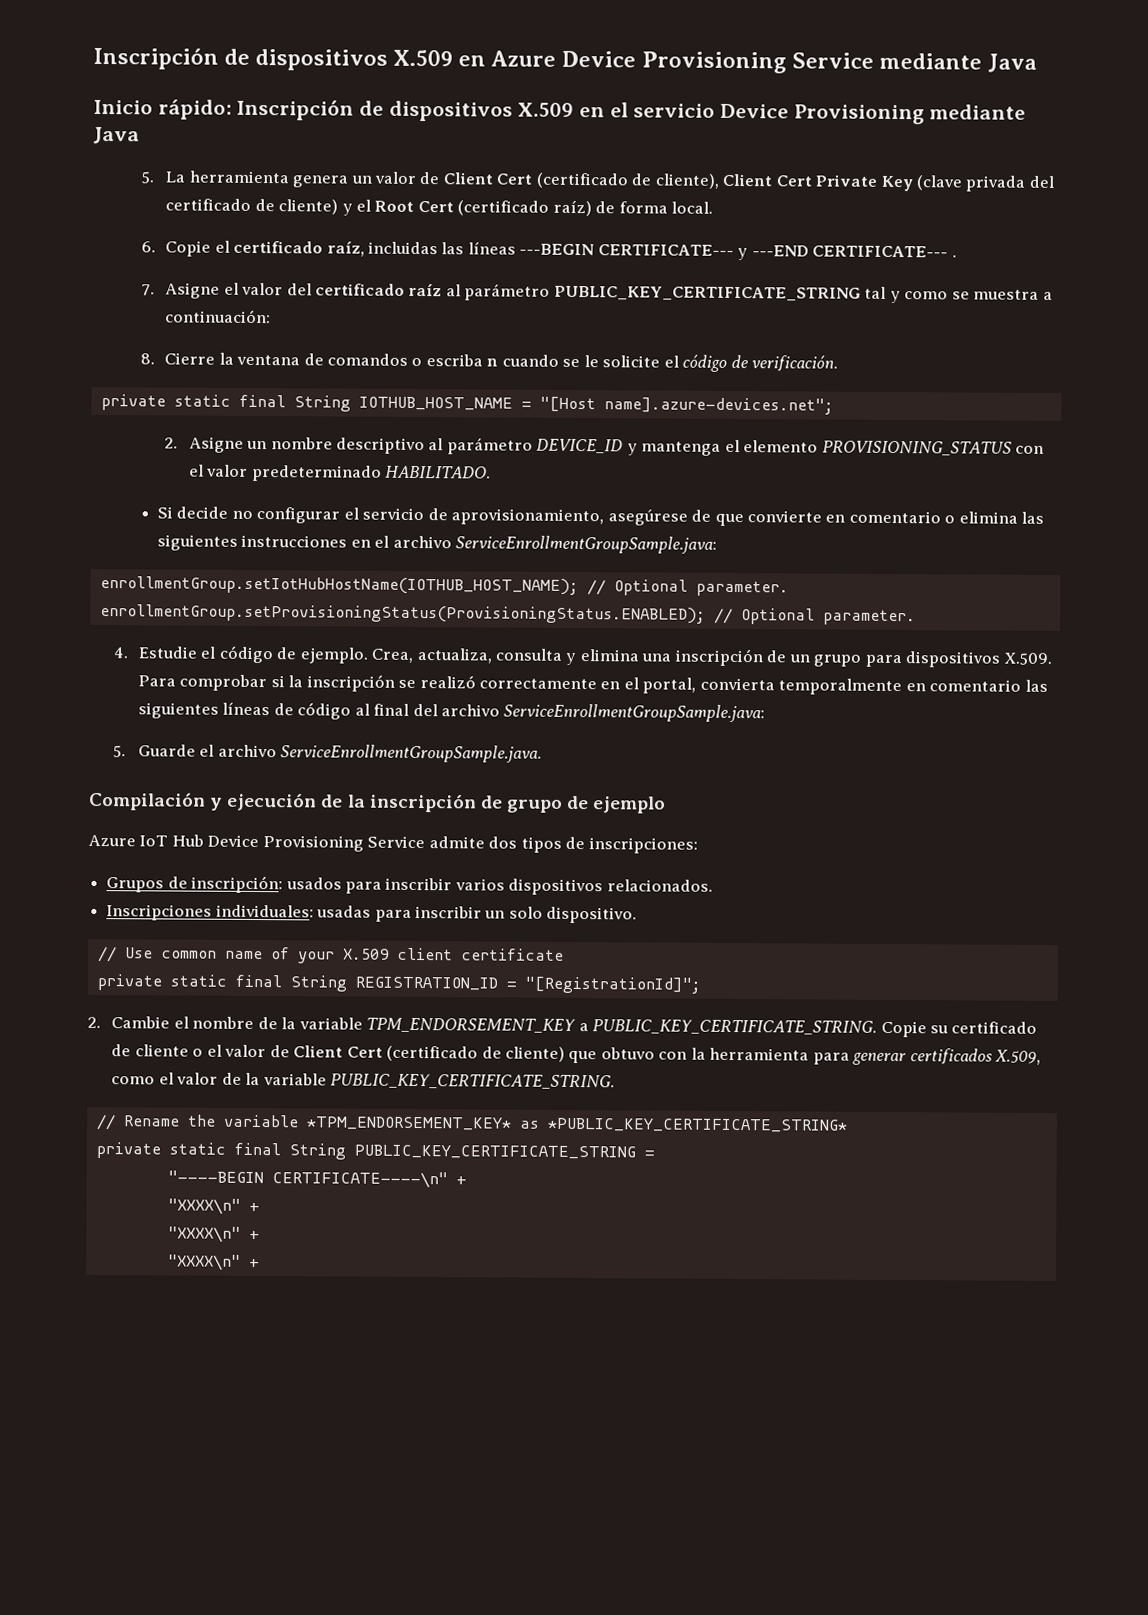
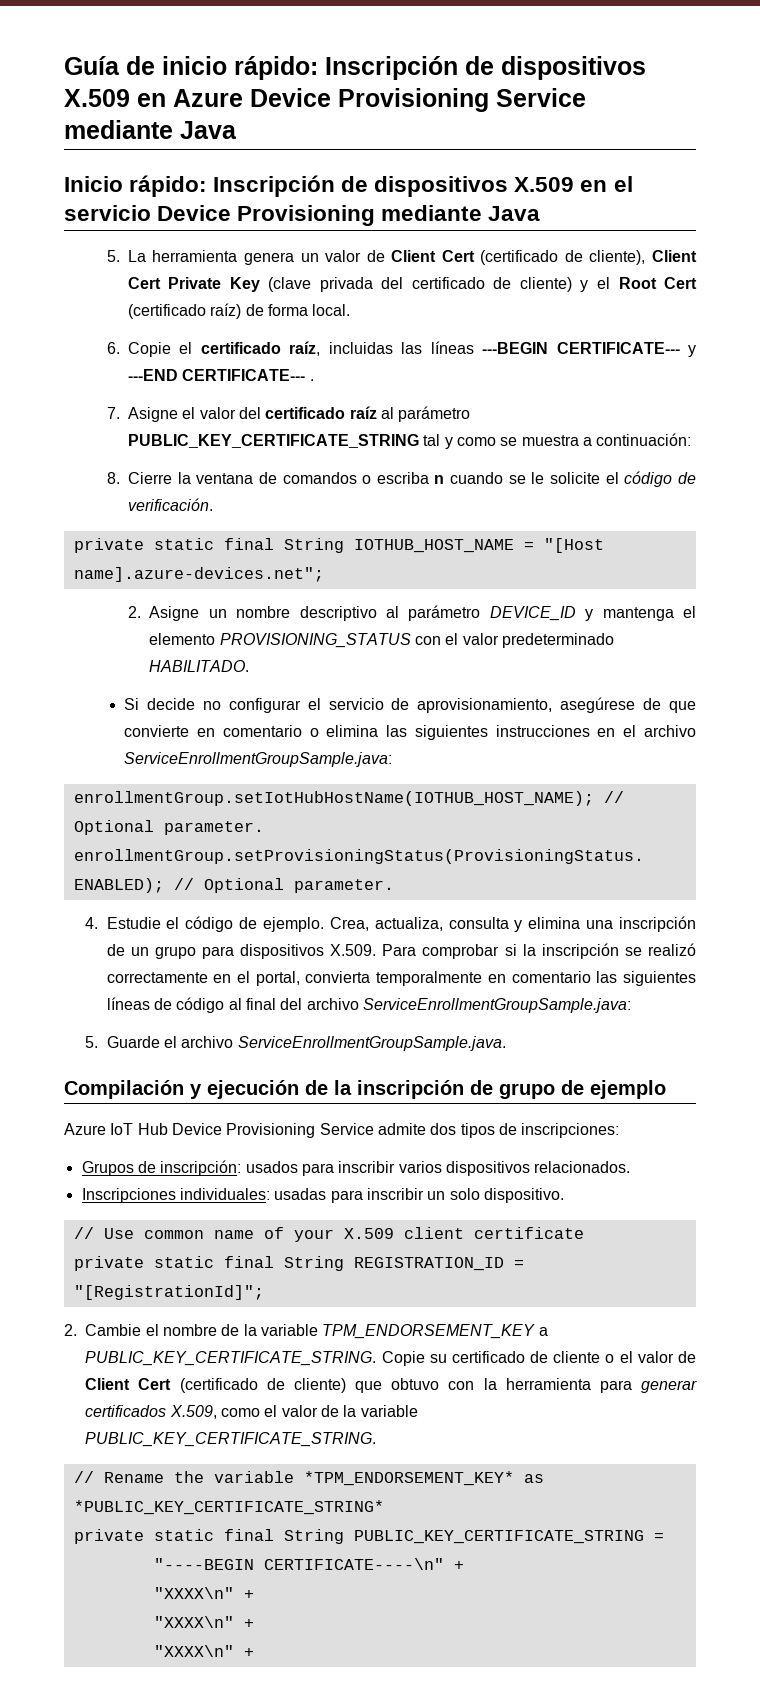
(93, 58) none -> [64,56,318,80] Guía de inicio rápido:

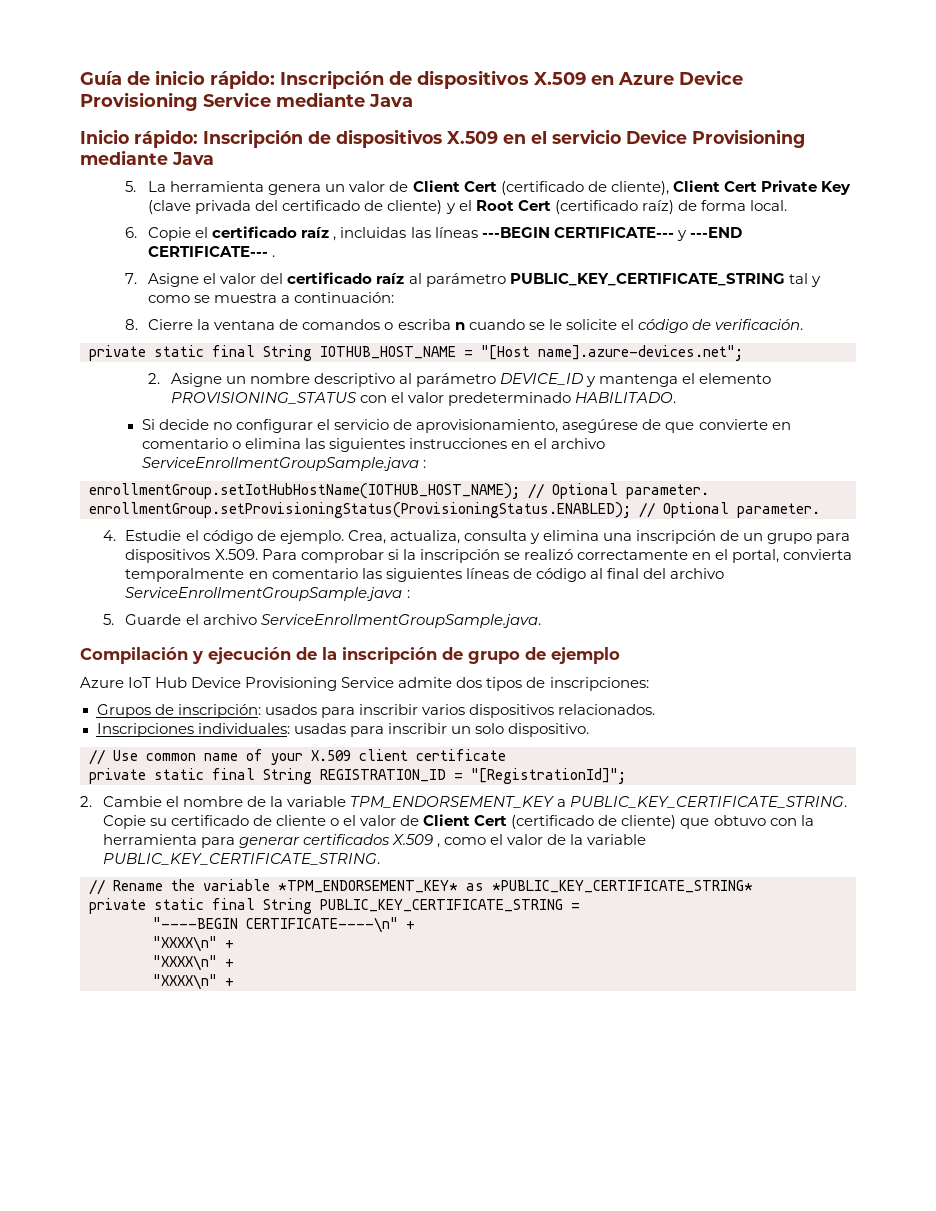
[289,341,321,356] raíz, -> [301,227,337,241] raíz ,
[124,752,393,767] ServiceEnrollmentGroupSample.java: -> [141,457,427,471] ServiceEnrollmentGroupSample.java :
[362,998,631,1013] ServiceEnrollmentGroupSample.java: -> [125,587,410,601] ServiceEnrollmentGroupSample.java :
[169,1405,217,1419] X.509, -> [391,834,440,848] X.509 ,

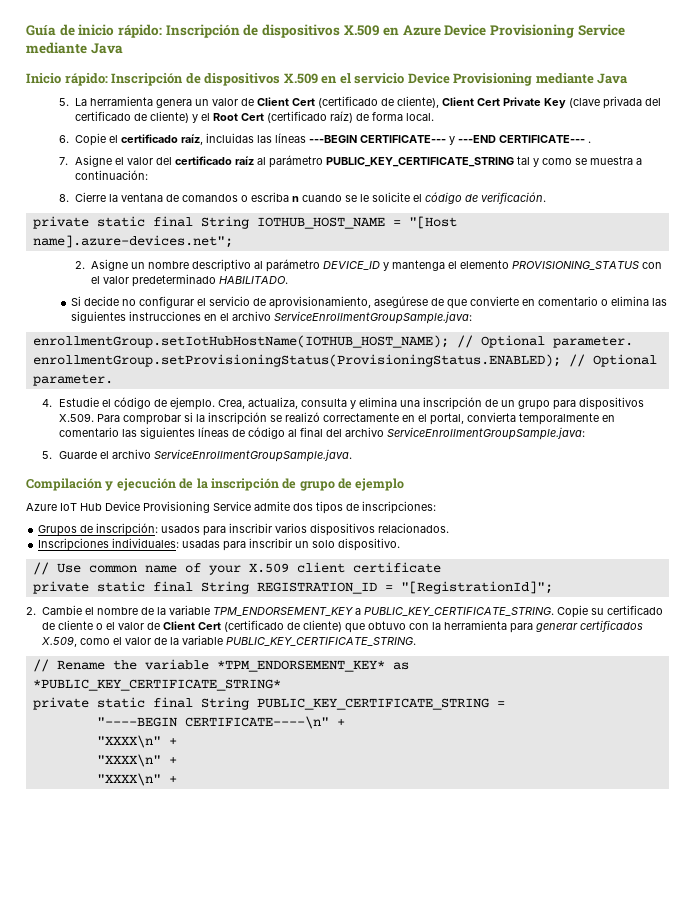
[301,227,337,241] raíz , -> [181,134,204,145] raíz,
[141,457,427,471] ServiceEnrollmentGroupSample.java : -> [273,311,472,324] ServiceEnrollmentGroupSample.java:
[125,587,410,601] ServiceEnrollmentGroupSample.java : -> [386,427,585,440] ServiceEnrollmentGroupSample.java:
[391,834,440,848] X.509 , -> [41,636,78,647] X.509,

